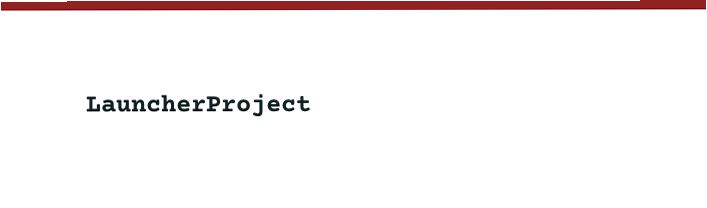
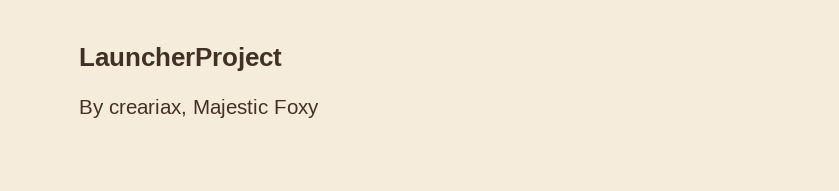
(312, 106) none -> [79,99,319,118] // By creariax, Majestic Foxy

